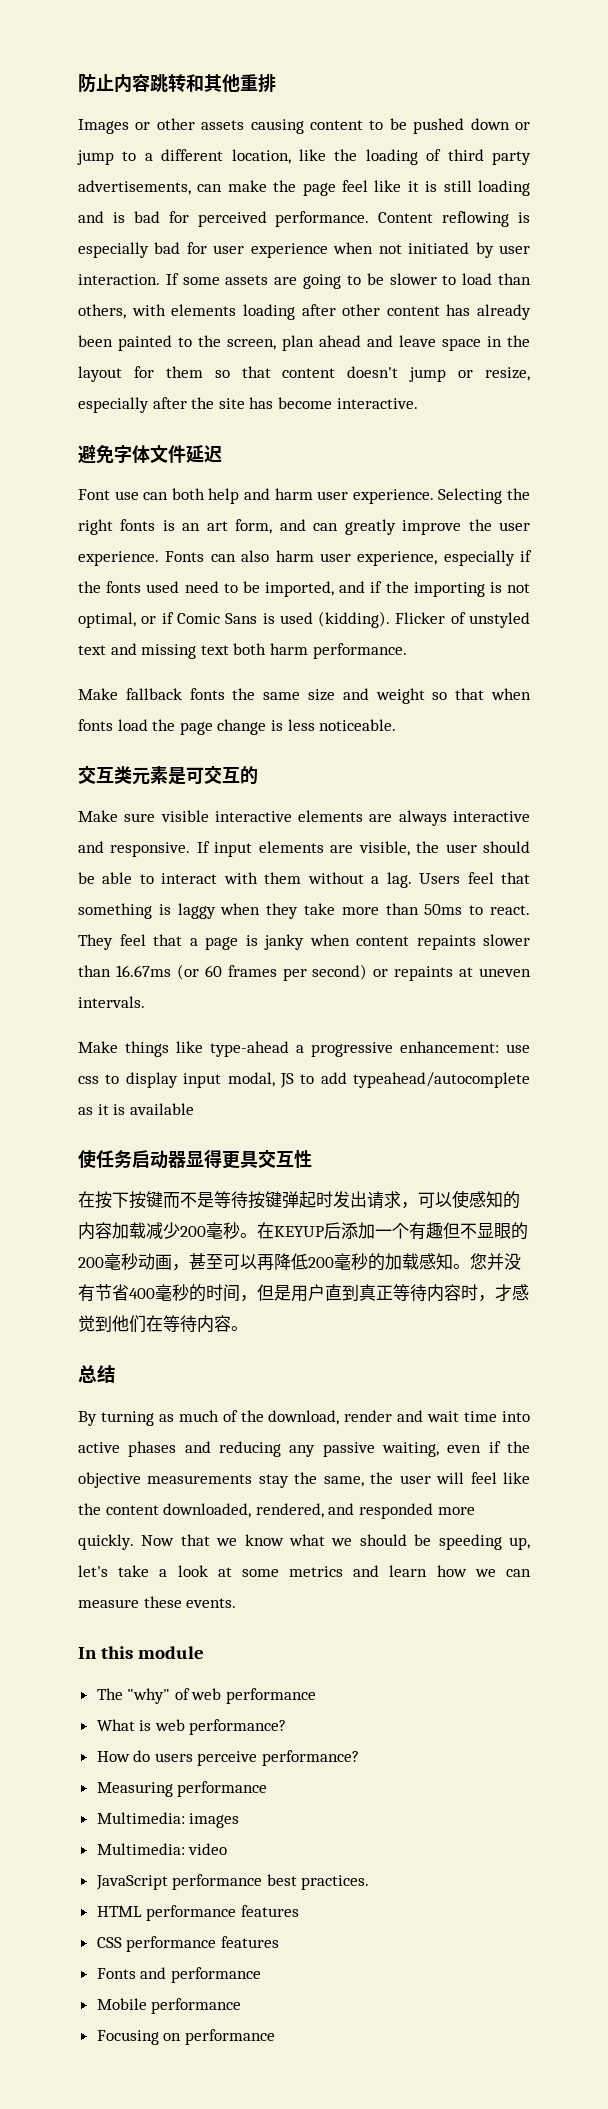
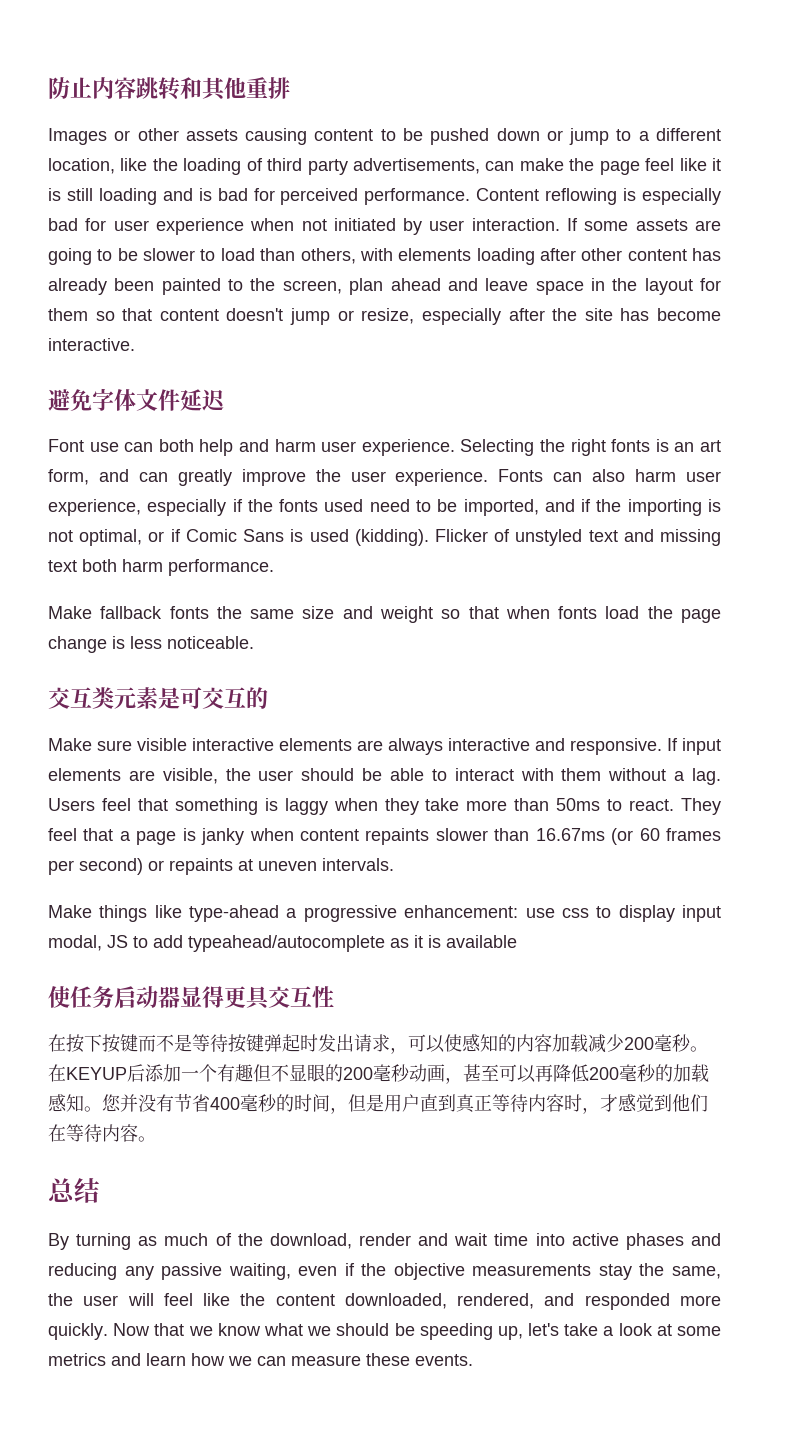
[78,1646,204,1659] [96,1688,317,1704] [96,1719,287,1735] [96,1750,360,1766] [96,1781,268,1797] [96,1812,240,1828] [96,1843,228,1855] [95,1874,370,1890] [96,1905,299,1921] [96,1936,279,1952] [96,1967,261,1983] [96,1998,242,2014] [96,2029,275,2045] // In this module // The "why" of web performance // What is web performance? // How do users perceive performance? // Measuring performance // Multimedia: images // Multimedia: video // JavaScript performance best practices. // HTML performance features // CSS performance features // Fonts and performance // Mobile performance // Focusing on performance -> (473, 1360) none

